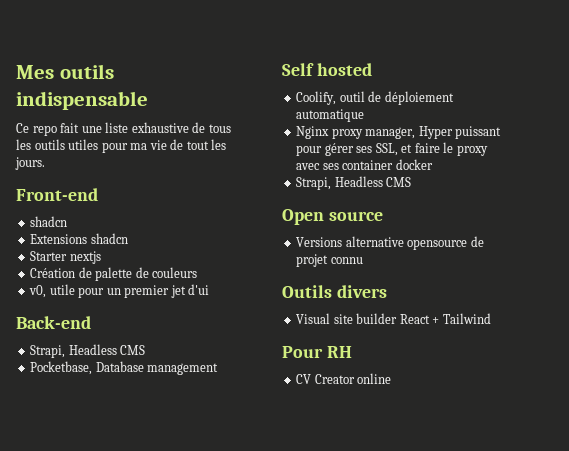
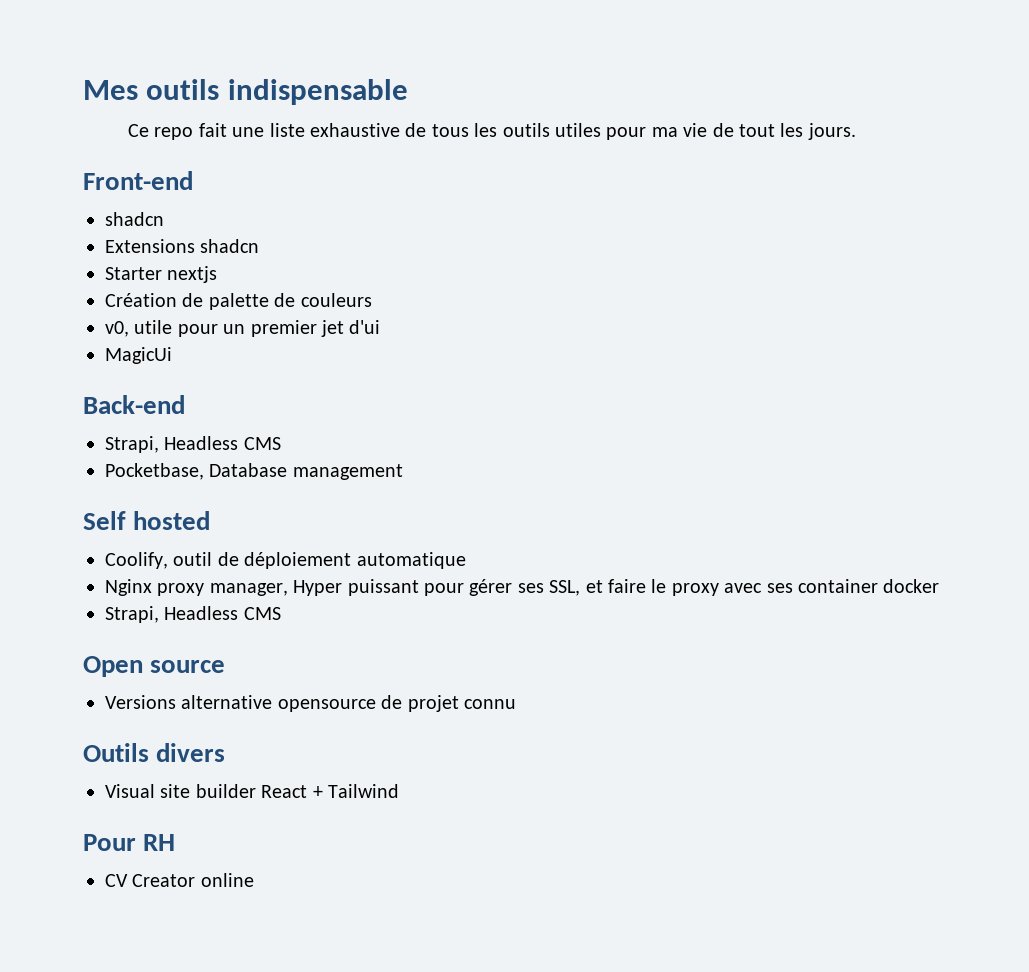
(210, 289) none -> [105,347,172,364] // MagicUi

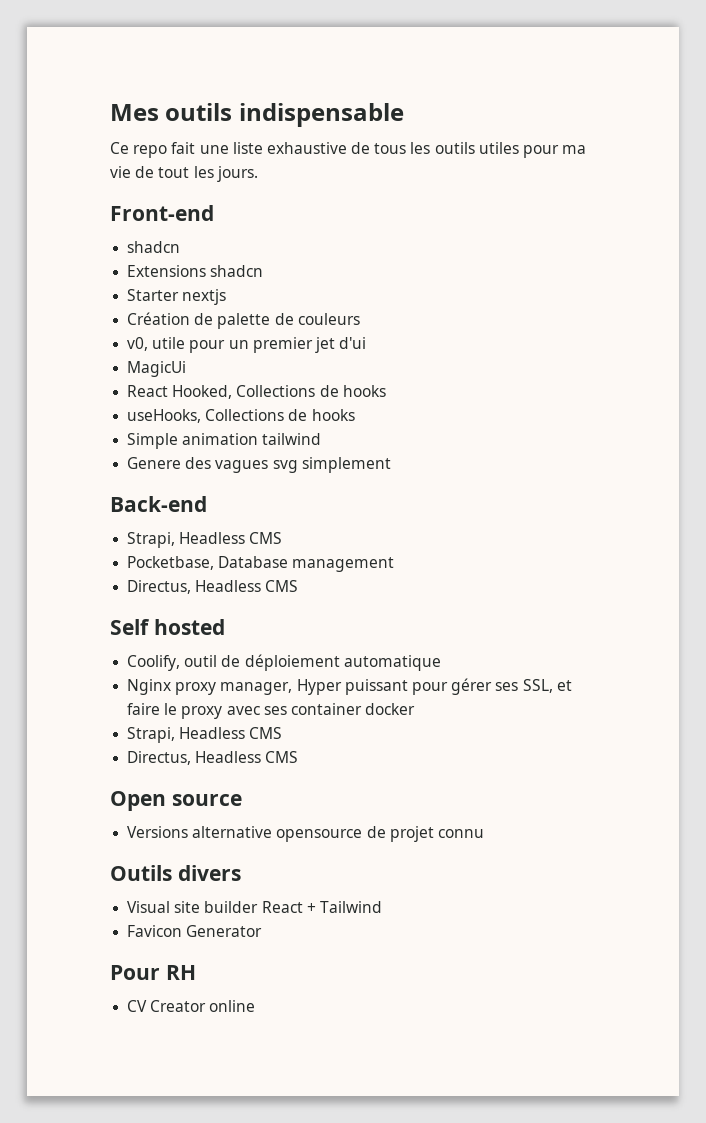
(172, 355) none -> [127,385,386,399] [127,409,355,423] [127,433,322,449] [127,457,391,473] // React Hooked, Collections de hooks // useHooks, Collections de hooks // Simple animation tailwind // Genere des vagues svg simplement
(403, 472) none -> [127,580,299,594] // Directus, Headless CMS
(281, 613) none -> [127,751,299,765] // Directus, Headless CMS
(399, 791) none -> [127,925,263,937] // Favicon Generator

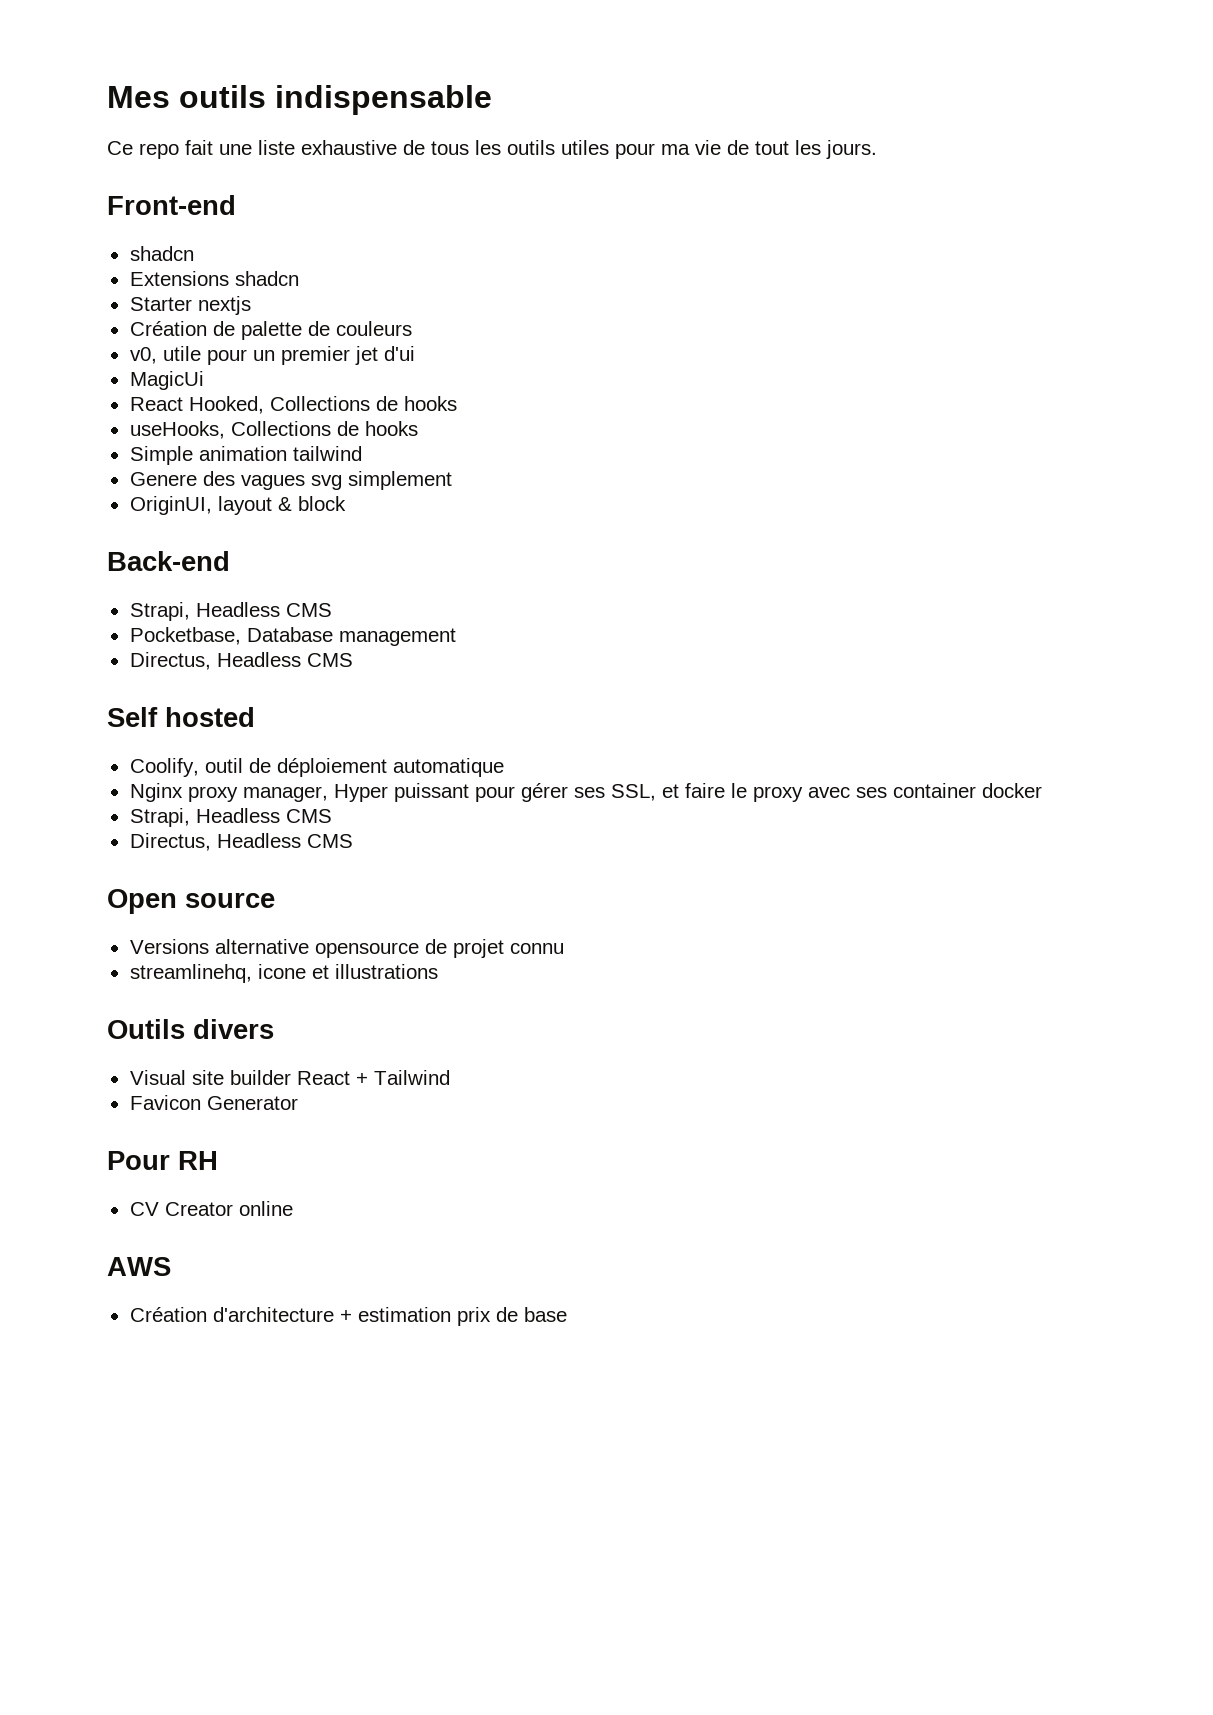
(391, 465) none -> [129,496,346,515] // OriginUI, layout & block
(484, 833) none -> [129,964,438,983] // streamlinehq, icone et illustrations
(256, 1006) none -> [107,1257,171,1276] [129,1307,567,1326] // AWS // Création d'architecture + estimation prix de base

